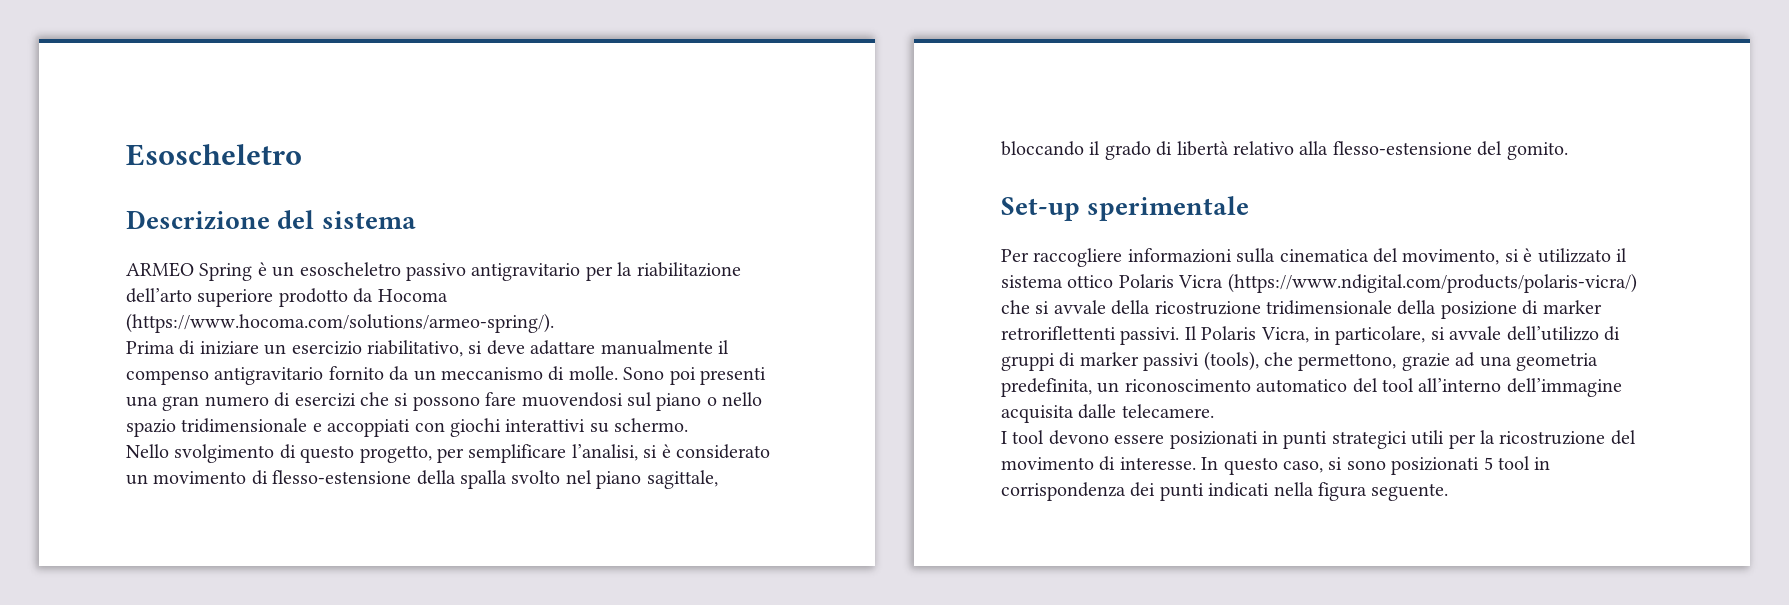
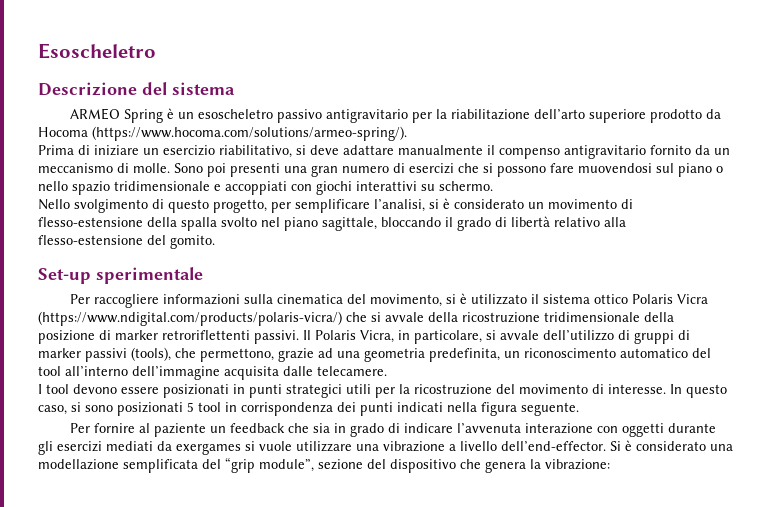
(1449, 492) none -> [69,423,716,437] [38,440,733,455] [38,457,610,473] // Per fornire al paziente un feedback che sia in grado di indicare l’avvenuta interazione con oggetti durante gli esercizi mediati da exergames si vuole utilizzare una vibrazione a livello dell’end-effector. Si è considerato una modellazione semplificata del “grip module”, sezione del dispositivo che genera la vibrazione:

